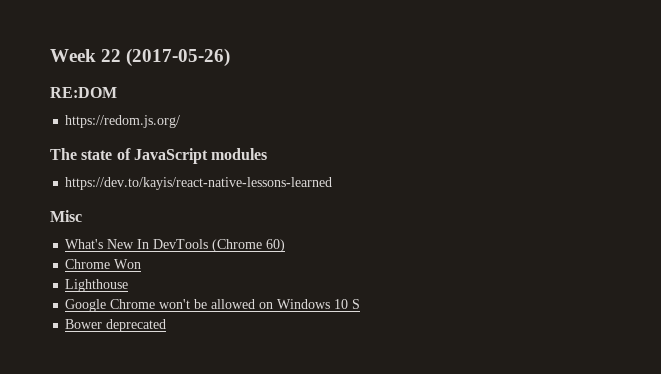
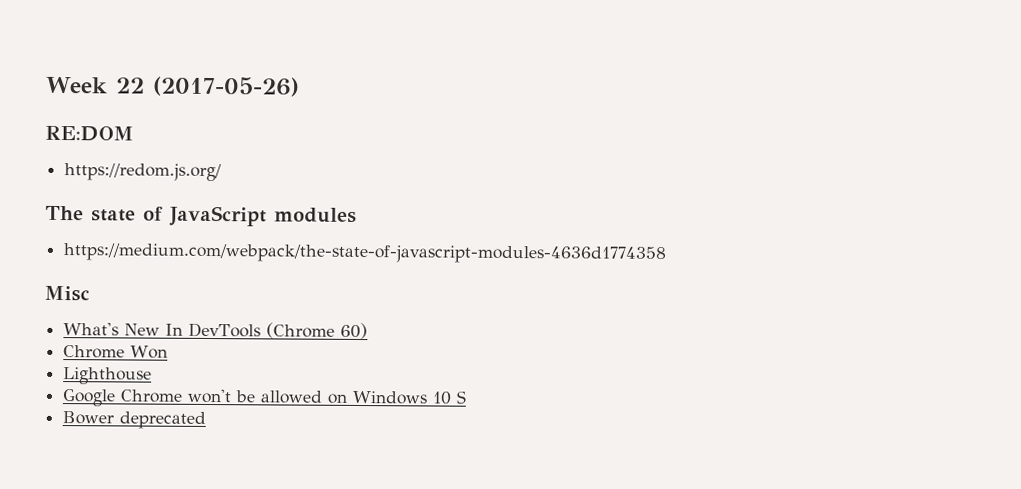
[65,177,333,190] https://dev.to/kayis/react-native-lessons-learned -> [63,243,667,265] https://medium.com/webpack/the-state-of-javascript-modules-4636d1774358

